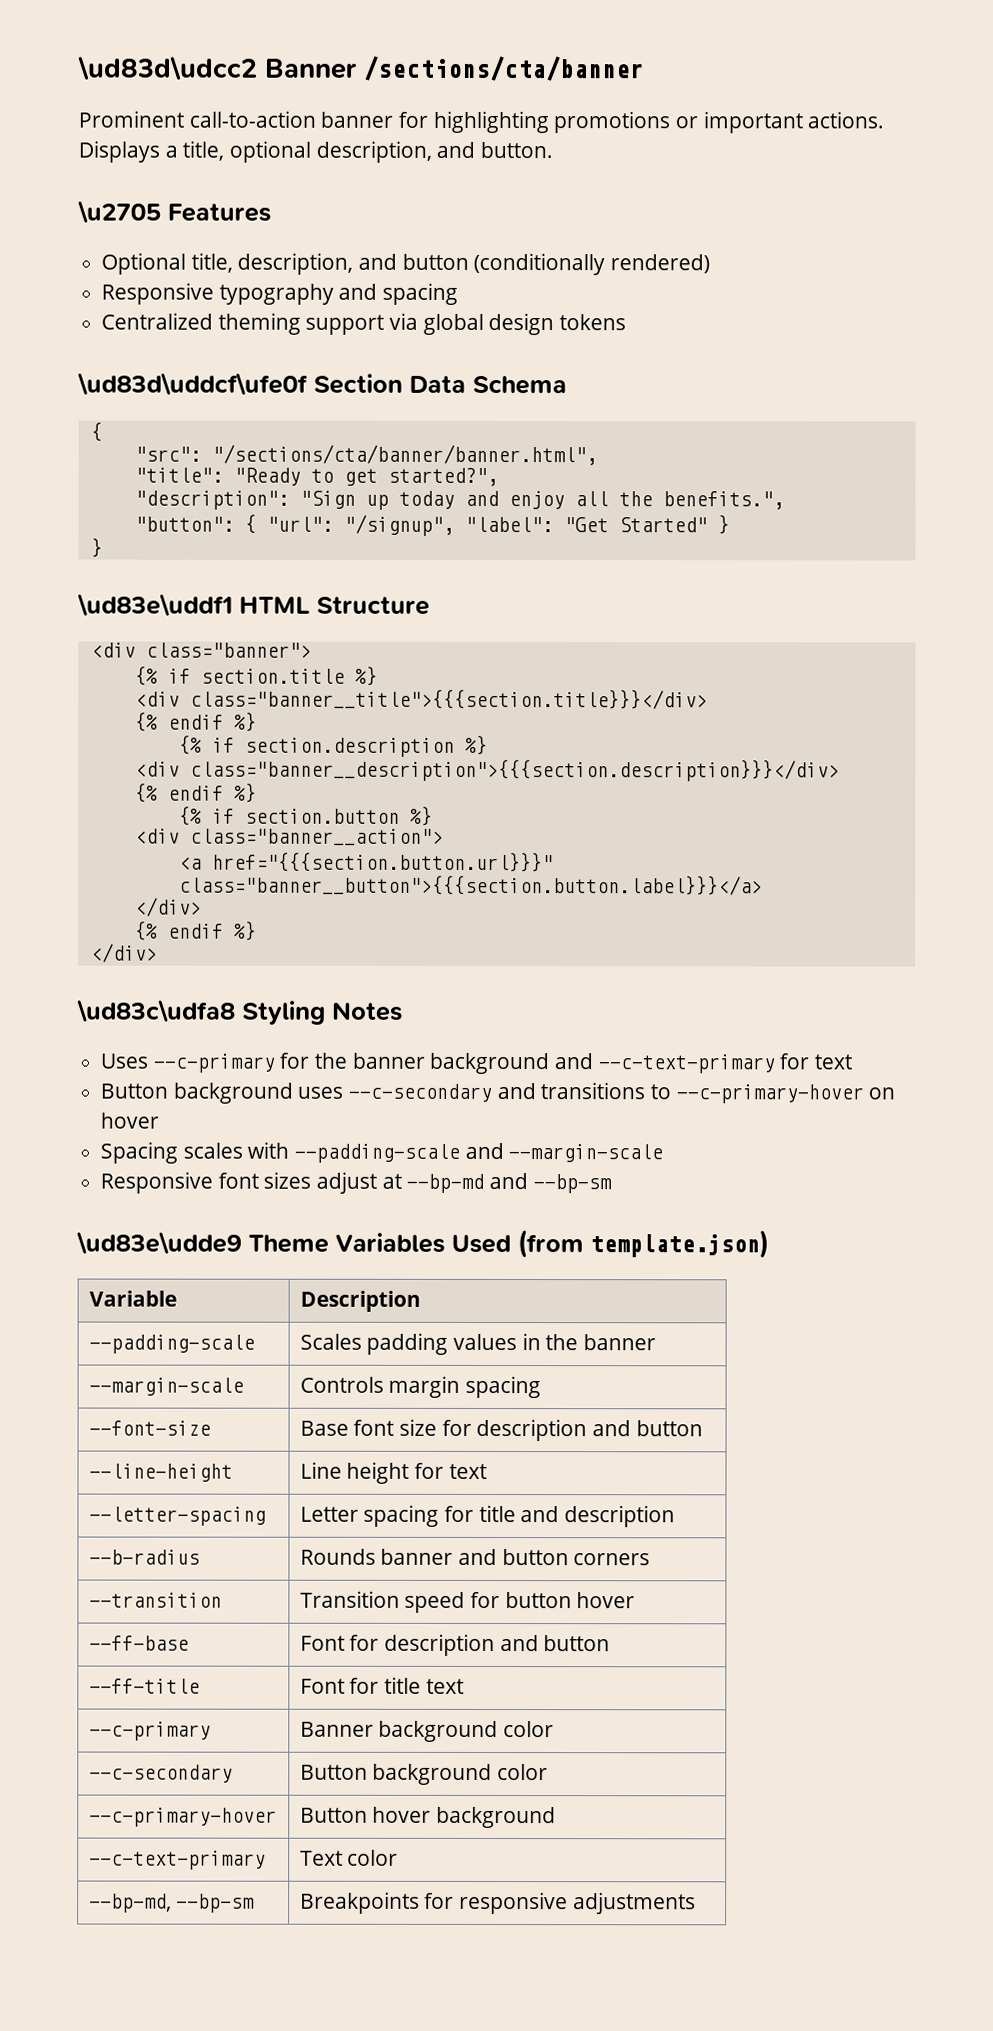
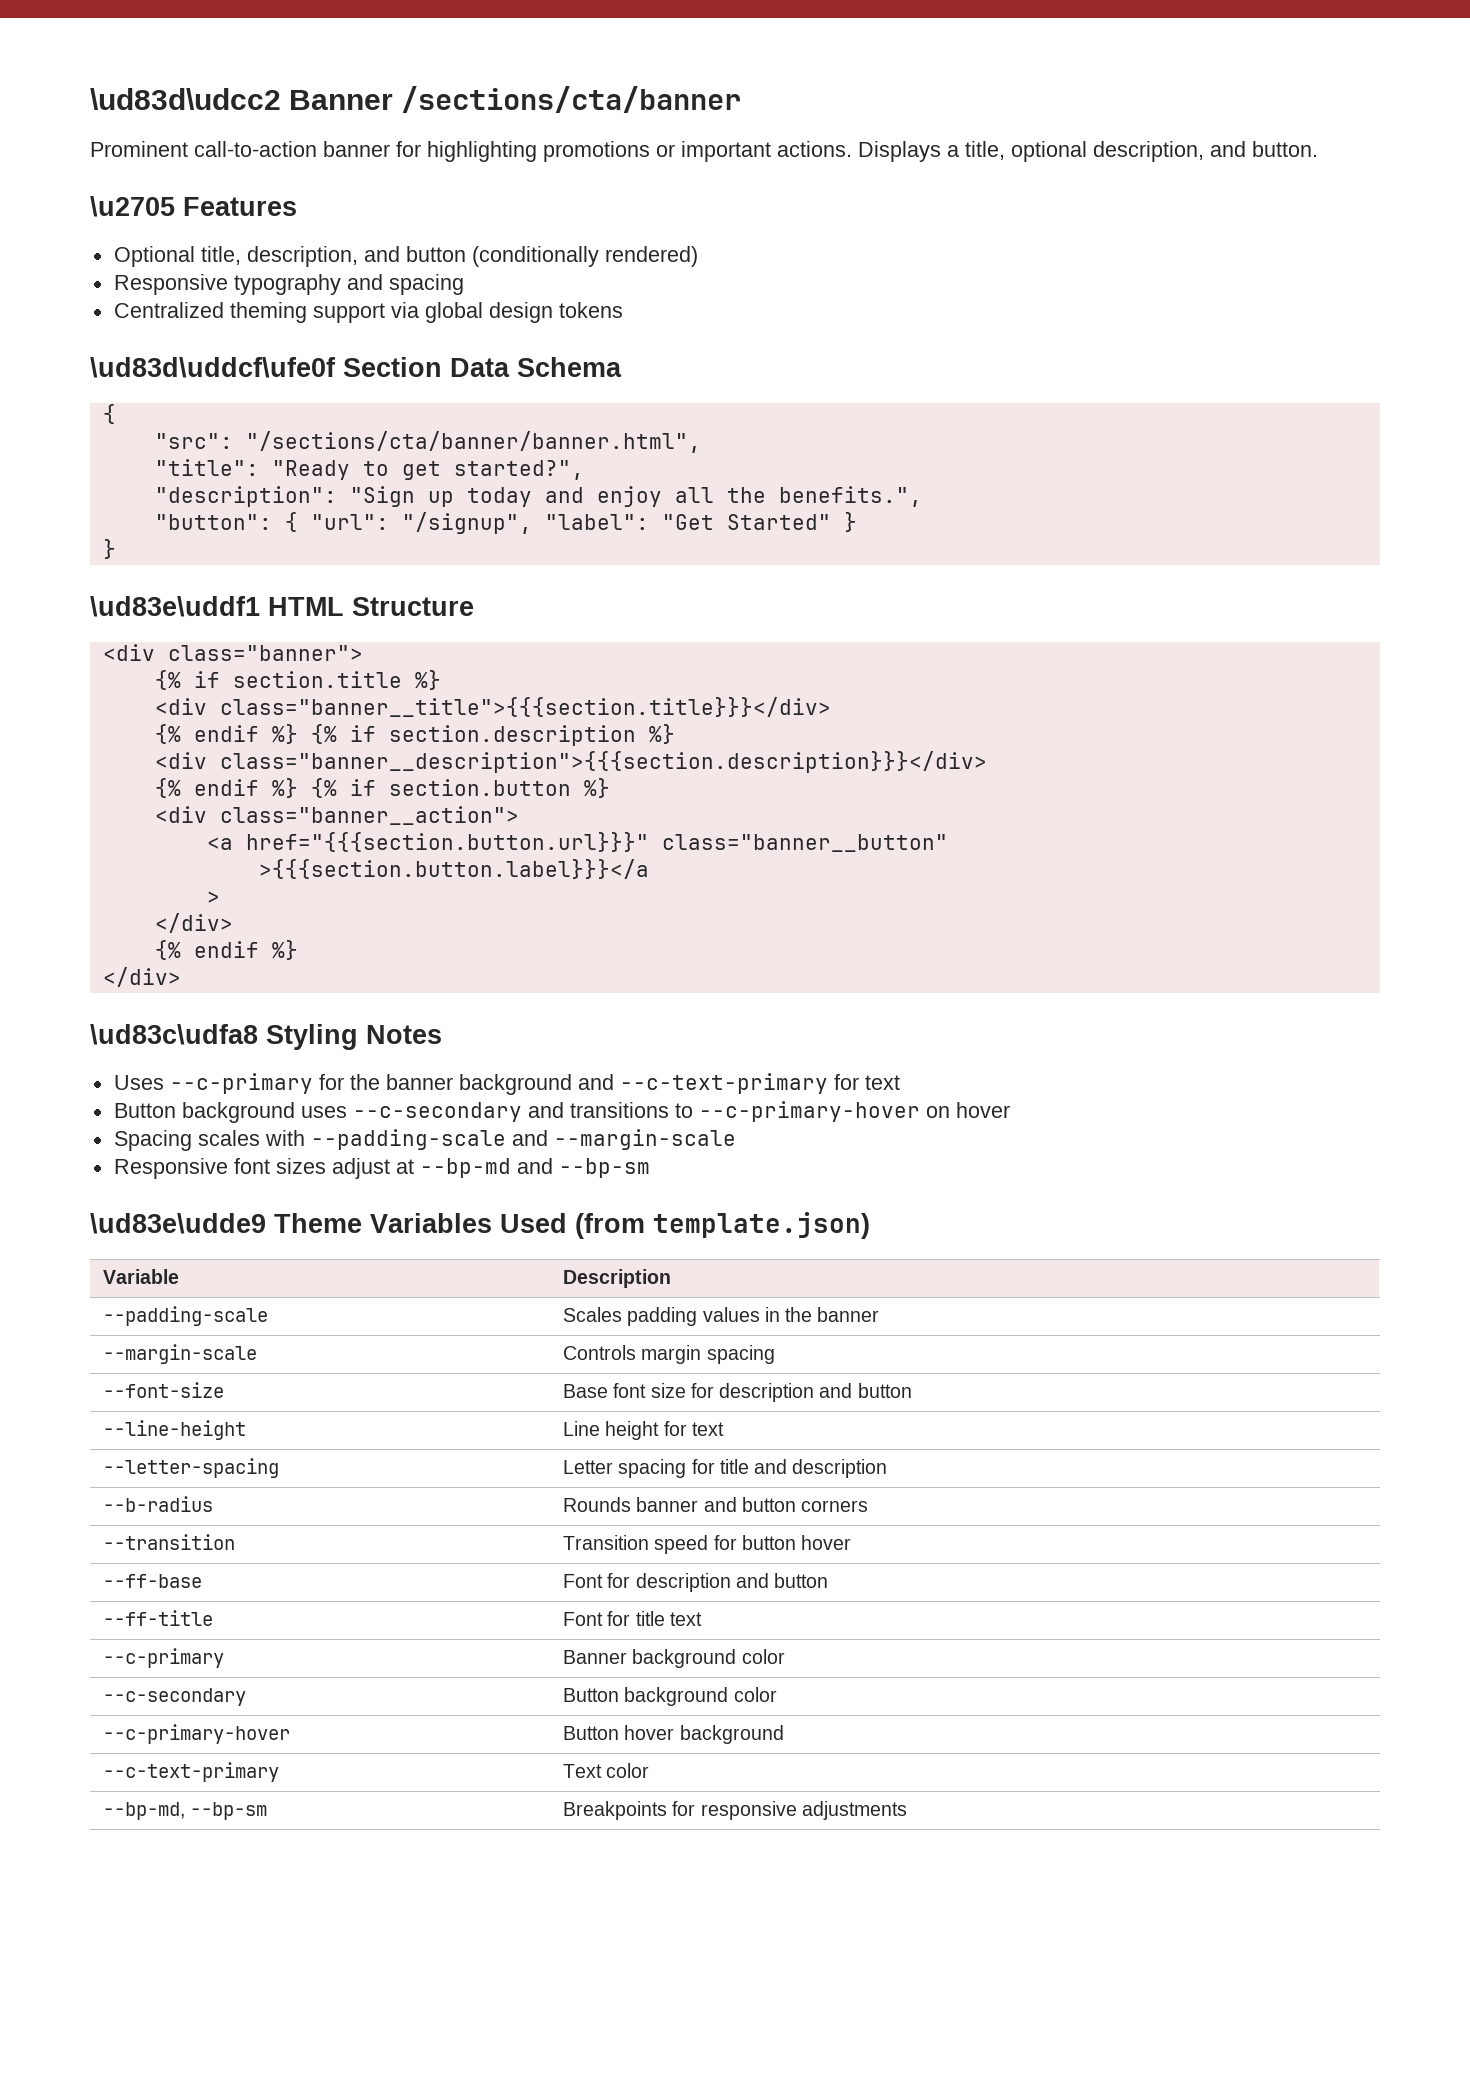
(257, 721) // -> (298, 734) none
(257, 792) // -> (298, 788) none
[178,874,763,896] class="banner__button">{{{section.button.label}}}</a> -> [661,834,948,852] [258,859,649,879] [206,891,220,904] class="banner__button" // >{{{section.button.label}}}</a // >

